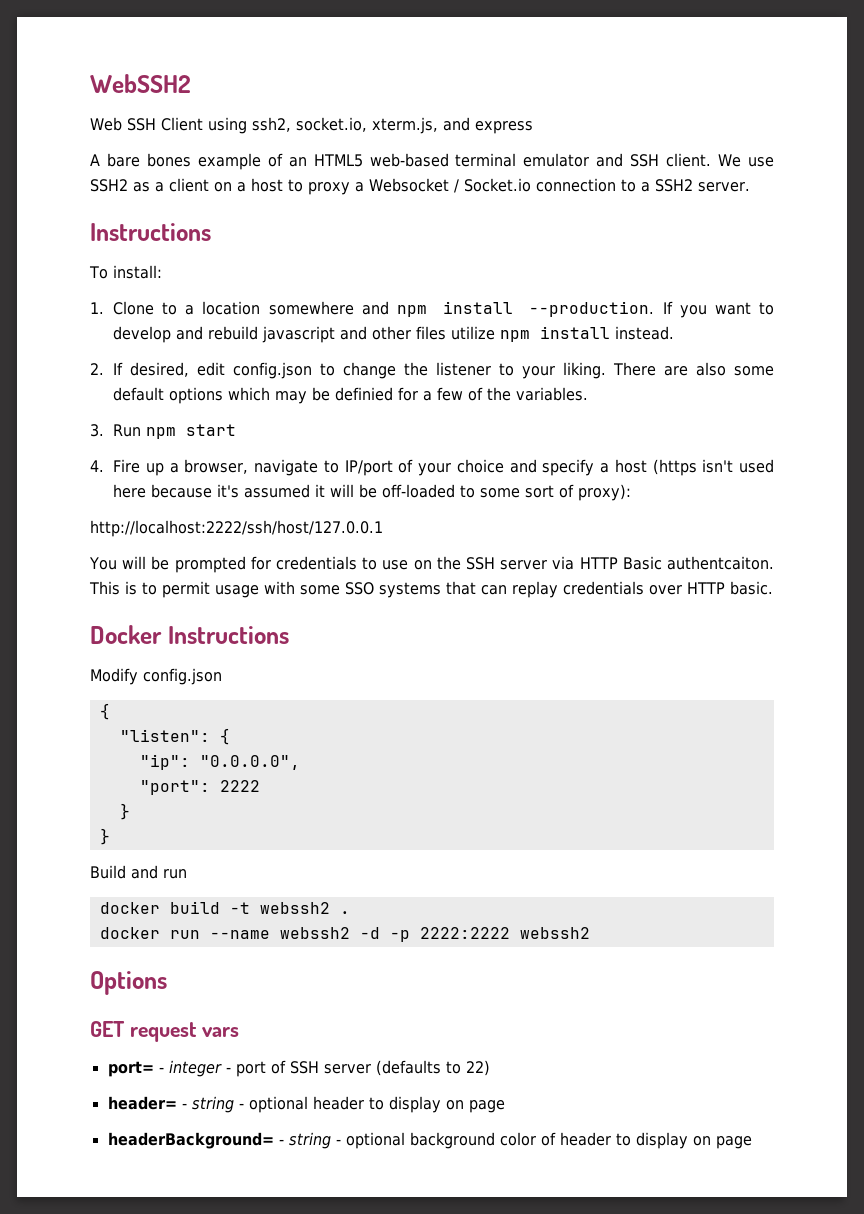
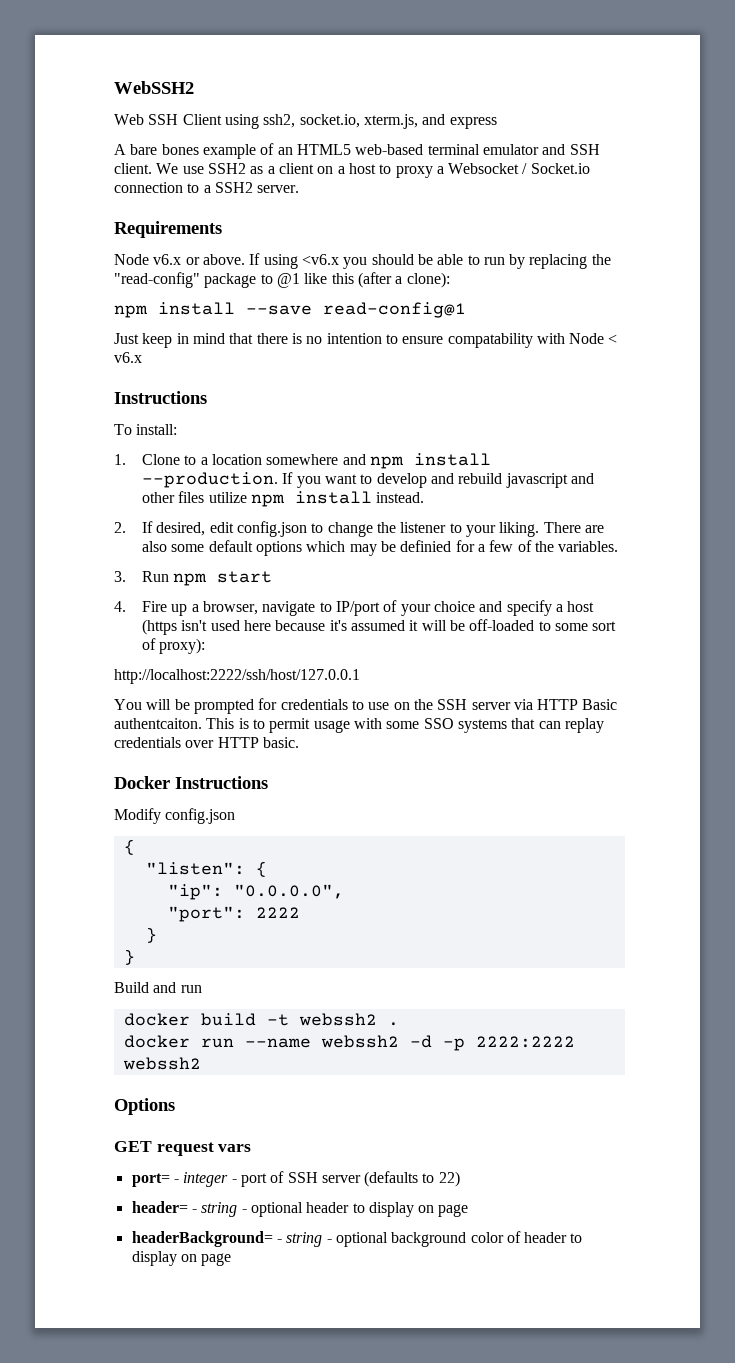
(750, 187) none -> [114,221,222,238] [114,253,611,269] [114,272,450,288] [114,302,466,318] [114,333,618,348] [114,352,142,363] // Requirements // Node v6.x or above. If using <v6.x you should be able to run by replacing the "read-config" package to @1 like this (after a clone): // npm install --save read-config@1 // Just keep in mind that there is no intention to ensure compatability with Node < v6.x

